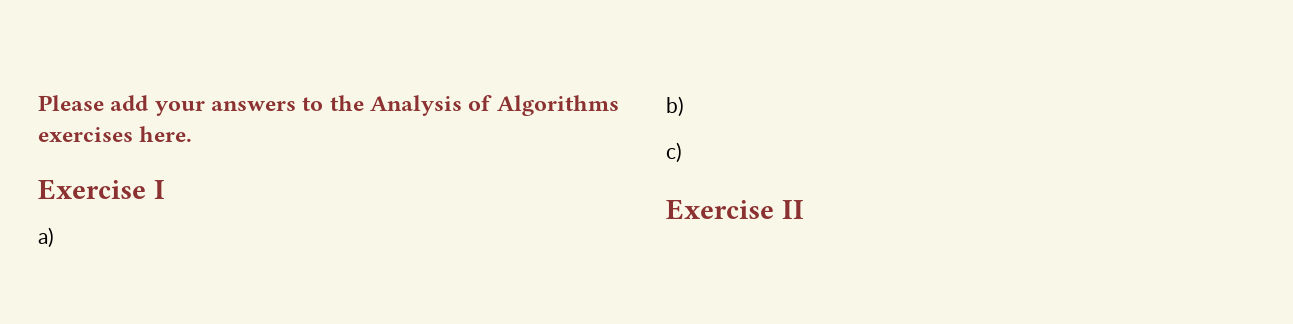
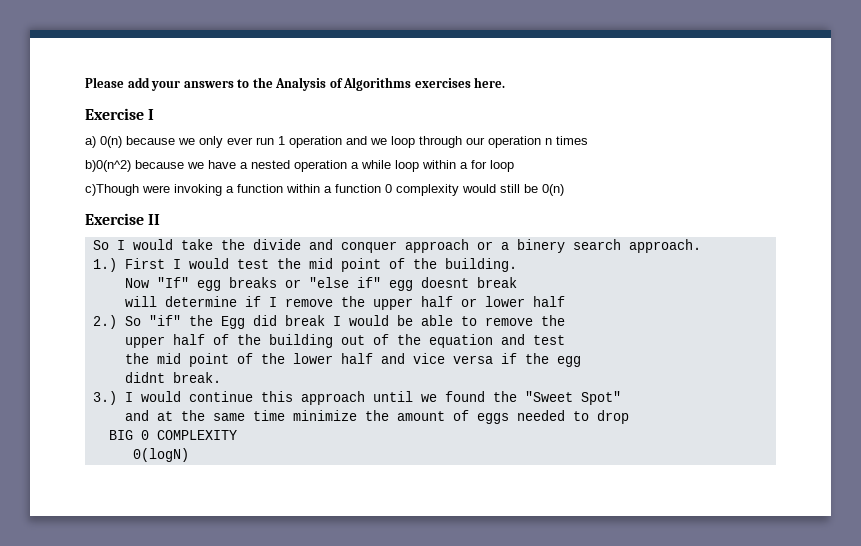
[666,96,684,117] [666,142,682,163] [666,199,804,220] // b) // c) // Exercise II -> [100,136,588,148] [85,160,514,172] [85,184,564,196] [85,213,161,225] [92,239,701,253] [92,258,517,272] [124,277,517,291] [124,296,565,310] [92,315,565,329] [124,334,565,348] [124,353,581,367] [124,372,221,383] [92,391,621,405] [124,410,629,424] [108,430,237,440] [132,448,189,462] 0(n) because we only ever run 1 operation and we loop through our operation n times // b)0(n^2) because we have a nested operation a while loop within a for loop // c)Though were invoking a function within a function 0 complexity would still be 0(n) // Exercise II // So I would take the divide and conquer approach or a binery search approach. // 1.) First I would test the mid point of the building. // Now "If" egg breaks or "else if" egg doesnt break // will determine if I remove the upper half or lower half // 2.) So "if" the Egg did break I would be able to remove the // upper half of the building out of the equation and test // the mid point of the lower half and vice versa if the egg // didnt break. // 3.) I would continue this approach until we found the "Sweet Spot" // and at the same time minimize the amount of eggs needed to drop // BIG 0 COMPLEXITY // 0(logN)

